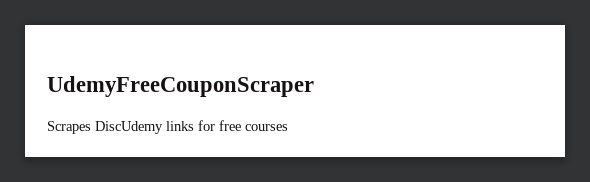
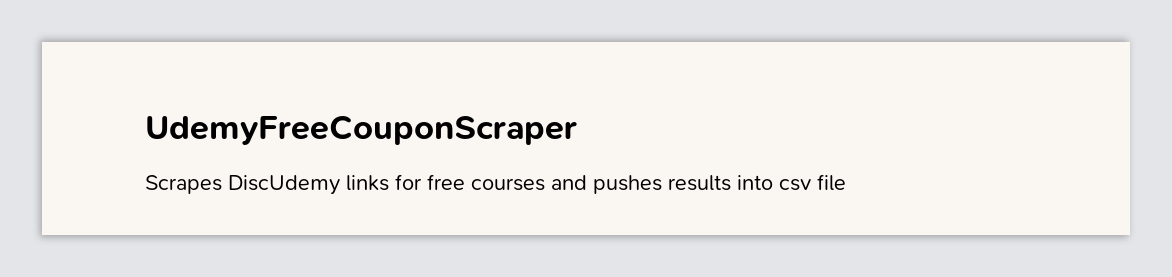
(288, 127) none -> [551,174,846,194] and pushes results into csv file

